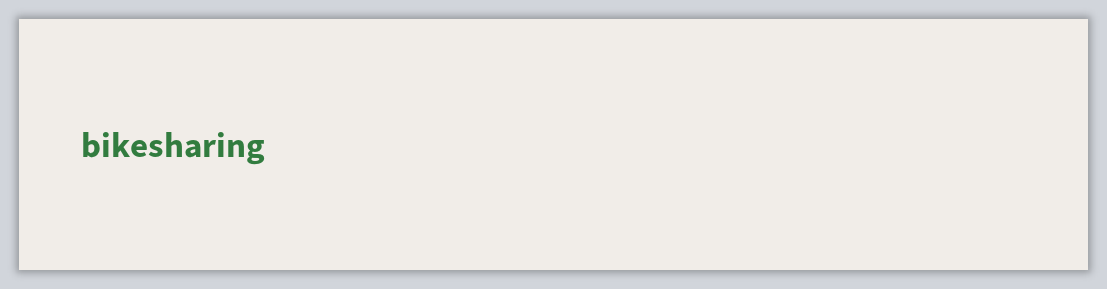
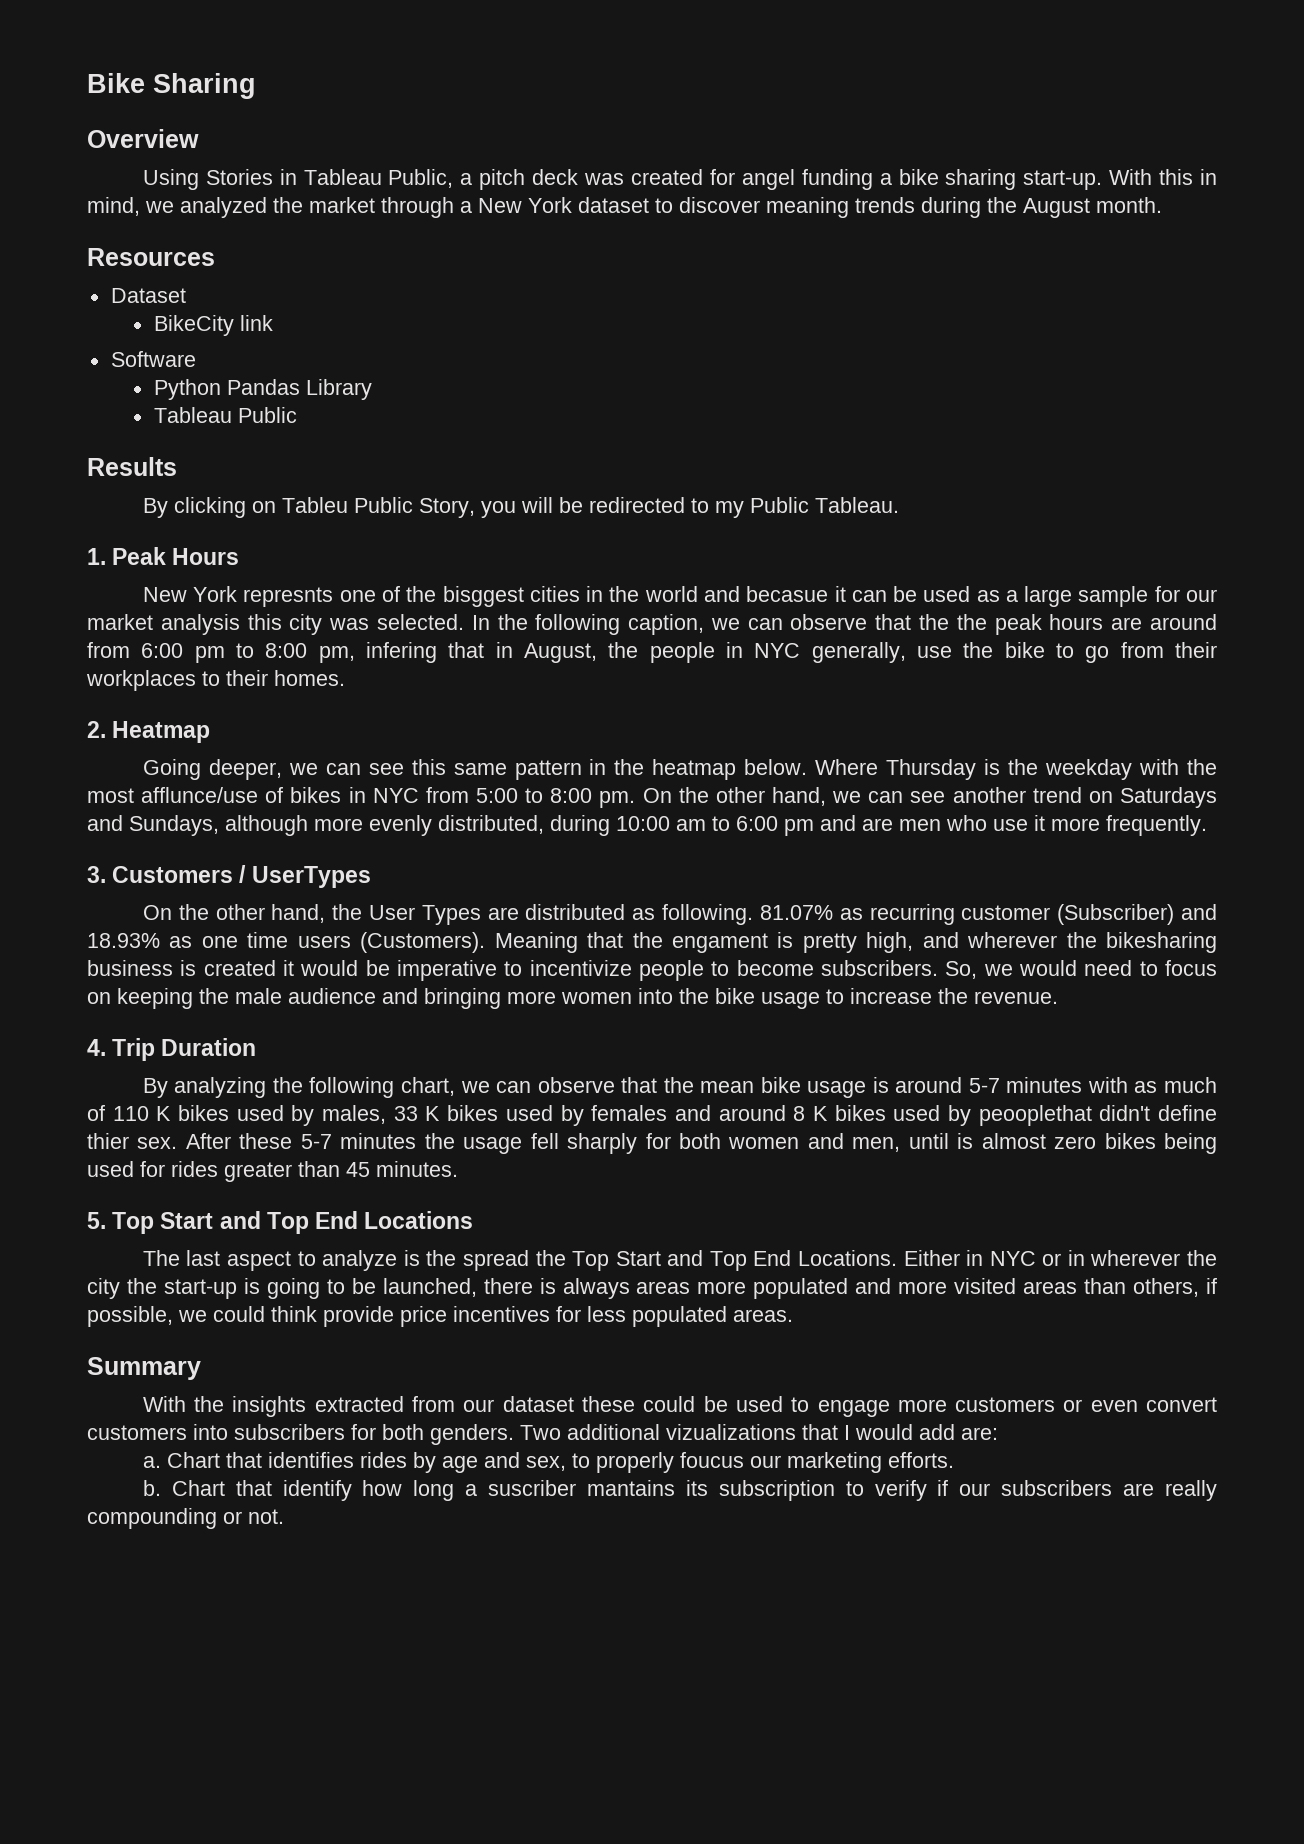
[81,132,265,165] bikesharing -> [87,73,256,99] [87,129,199,148] [142,169,1217,190] [87,197,1162,218] [87,248,215,266] [110,288,186,303] [153,315,273,336] [110,351,196,367] [153,379,372,400] [153,407,297,423] [87,457,177,476] [142,497,899,518] [87,547,240,565] [142,586,1217,607] [87,614,1217,635] [87,642,1218,663] [86,670,345,691] [87,721,211,743] [142,759,1217,780] [87,787,1217,808] [87,815,1207,836] [87,865,371,888] [142,904,1217,925] [87,932,1217,953] [87,960,1217,981] [87,988,1058,1009] [87,1038,257,1061] [142,1077,1217,1098] [87,1105,1217,1126] [87,1133,1218,1154] [87,1161,458,1182] [87,1211,474,1234] [142,1250,1217,1271] [87,1278,1218,1299] [87,1306,793,1327] [87,1357,201,1380] [142,1396,1217,1417] [87,1424,998,1445] [142,1452,954,1473] [142,1480,1217,1501] [87,1508,284,1529] Bike Sharing // Overview // Using Stories in Tableau Public, a pitch deck was created for angel funding a bike sharing start-up. With this in mind, we analyzed the market through a New York dataset to discover meaning trends during the August month. // Resources // Dataset // BikeCity link // Software // Python Pandas Library // Tableau Public // Results // By clicking on Tableu Public Story, you will be redirected to my Public Tableau. // 1. Peak Hours // New York represnts one of the bisggest cities in the world and becasue it can be used as a large sample for our market analysis this city was selected. In the following caption, we can observe that the the peak hours are around from 6:00 pm to 8:00 pm, infering that in August, the people in NYC generally, use the bike to go from their workplaces to their homes. // 2. Heatmap // Going deeper, we can see this same pattern in the heatmap below. Where Thursday is the weekday with the most afflunce/use of bikes in NYC from 5:00 to 8:00 pm. On the other hand, we can see another trend on Saturdays and Sundays, although more evenly distributed, during 10:00 am to 6:00 pm and are men who use it more frequently. // 3. Customers / UserTypes // On the other hand, the User Types are distributed as following. 81.07% as recurring customer (Subscriber) and 18.93% as one time users (Customers). Meaning that the engament is pretty high, and wherever the bikesharing business is created it would be imperative to incentivize people to become subscribers. So, we would need to focus on keeping the male audience and bringing more women into the bike usage to increase the revenue. // 4. Trip Duration // By analyzing the following chart, we can observe that the mean bike usage is around 5-7 minutes with as much of 110 K bikes used by males, 33 K bikes used by females and around 8 K bikes used by peooplethat didn't define thier sex. After these 5-7 minutes the usage fell sharply for both women and men, until is almost zero bikes being used for rides greater than 45 minutes. // 5. Top Start and Top End Locations // The last aspect to analyze is the spread the Top Start and Top End Locations. Either in NYC or in wherever the city the start-up is going to be launched, there is always areas more populated and more visited areas than others, if possible, we could think provide price incentives for less populated areas. // Summary // With the insights extracted from our dataset these could be used to engage more customers or even convert customers into subscribers for both genders. Two additional vizualizations that I would add are: // a. Chart that identifies rides by age and sex, to properly foucus our marketing efforts. // b. Chart that identify how long a suscriber mantains its subscription to verify if our subscribers are really compounding or not.

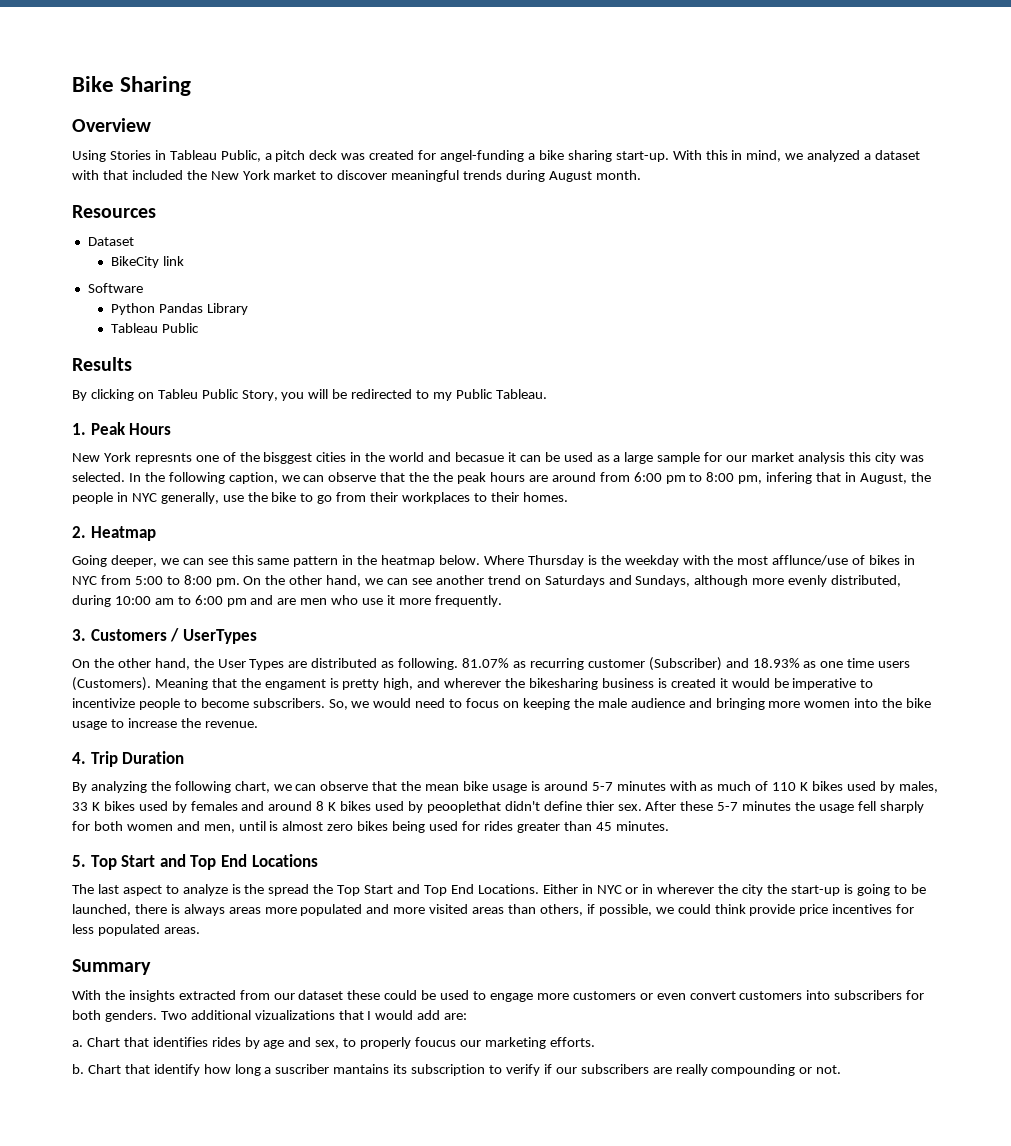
[741,169,873,190] angel funding -> [440,150,525,162] angel-funding
[273,197,649,218] the market through a New York dataset -> [864,150,921,160] [72,170,317,180] a dataset with that included the New York market
[766,197,849,218] meaning -> [391,170,460,182] meaningful
[987,197,1017,213] the -> (546, 176) none

